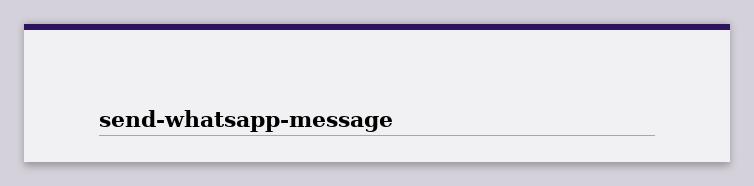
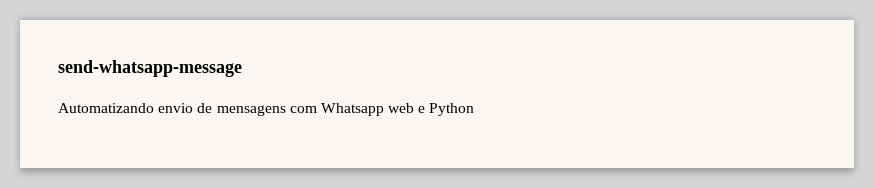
(393, 121) none -> [58,103,475,116] // Automatizando envio de mensagens com Whatsapp web e Python

